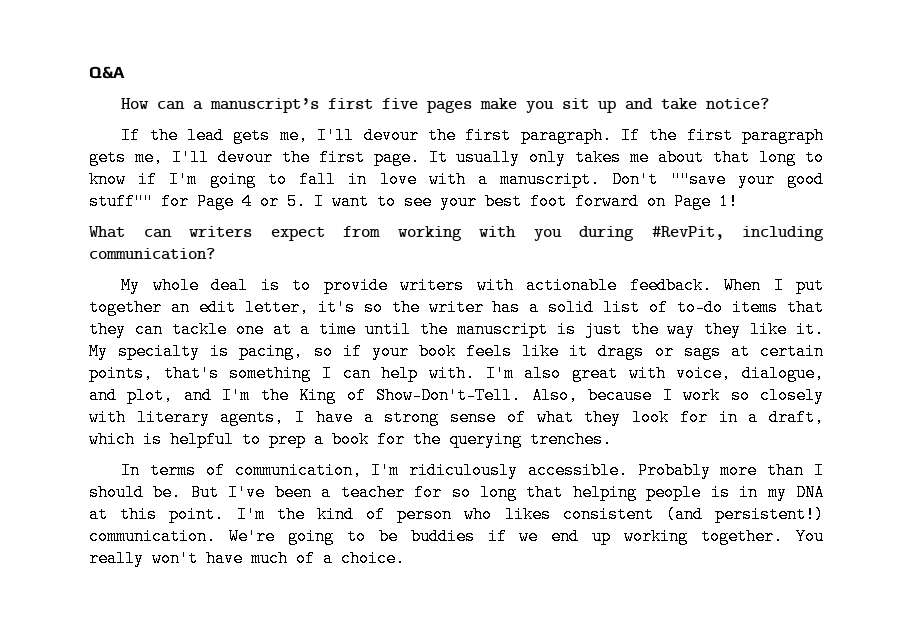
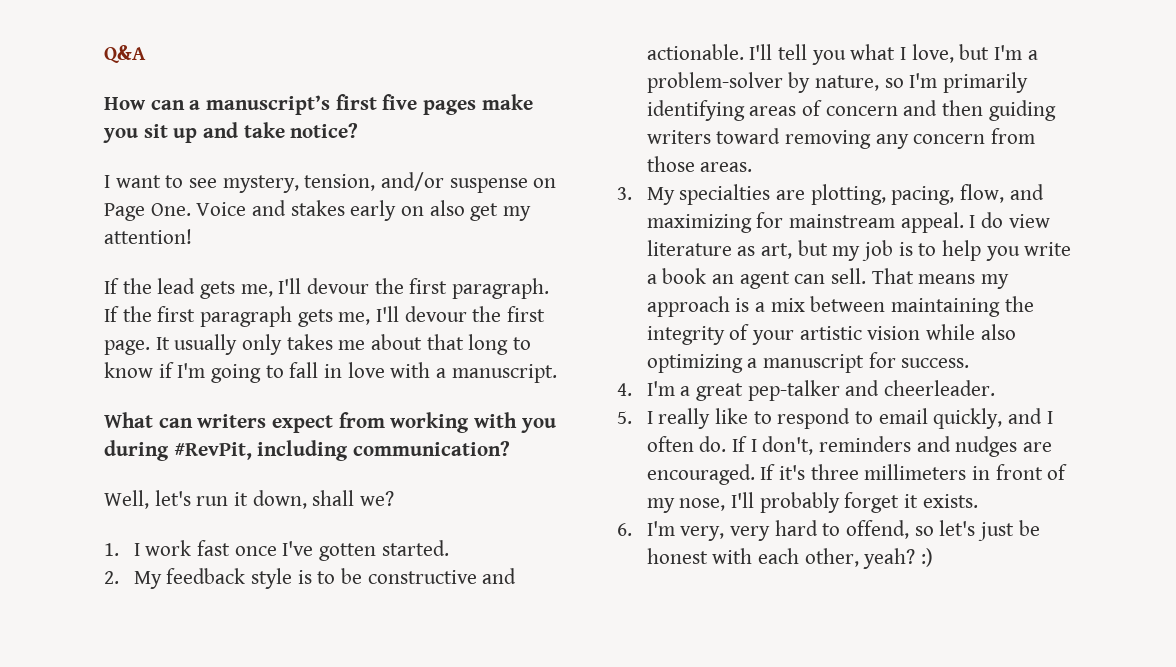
(770, 103) none -> [104,172,557,193] [104,200,532,221] [104,229,192,244] // I want to see mystery, tension, and/or suspense on Page One. Voice and stakes early on also get my attention!
[612,171,824,188] [89,193,738,210] Don't ""save your good stuff"" for Page 4 or 5. I want to see your best foot forward on Page 1! -> (557, 373) none
[121,277,825,294] [89,299,824,316] [89,321,824,338] [89,343,824,360] [89,365,824,382] [89,387,824,404] [89,409,825,426] [89,431,612,448] [121,462,824,479] [89,484,824,501] [89,506,824,523] [89,528,824,545] [89,550,405,567] My whole deal is to provide writers with actionable feedback. When I put together an edit letter, it's so the writer has a solid list of to-do items that they can tackle one at a time until the manuscript is just the way they like it. My specialty is pacing, so if your book feels like it drags or sags at certain points, that's something I can help with. I'm also great with voice, dialogue, and plot, and I'm the King of Show-Don't-Tell. Also, because I work so closely with literary agents, I have a strong sense of what they look for in a draft, which is helpful to prep a book for the querying trenches. // In terms of communication, I'm ridiculously accessible. Probably more than I should be. But I've been a teacher for so long that helping people is in my DNA at this point. I'm the kind of person who likes consistent (and persistent!) communication. We're going to be buddies if we end up working together. You really won't have much of a choice. -> [104,490,395,509] [104,540,449,561] [104,568,517,589] [646,44,1038,65] [646,72,1029,93] [646,100,1056,121] [646,128,1036,149] [646,156,753,172] [617,184,1044,205] [646,212,1050,233] [646,240,1072,261] [646,268,1010,289] [646,296,1034,317] [646,324,1016,345] [646,352,970,373] [617,380,996,401] [617,408,1053,429] [646,436,1053,457] [646,464,1068,485] [646,492,978,513] [617,520,1040,541] [646,548,934,569] Well, let's run it down, shall we? // 1. I work fast once I've gotten started. // 2. My feedback style is to be constructive and actionable. I'll tell you what I love, but I'm a problem-solver by nature, so I'm primarily identifying areas of concern and then guiding writers toward removing any concern from those areas. // 3. My specialties are plotting, pacing, flow, and maximizing for mainstream appeal. I do view literature as art, but my job is to help you write a book an agent can sell. That means my approach is a mix between maintaining the integrity of your artistic vision while also optimizing a manuscript for success. // 4. I'm a great pep-talker and cheerleader. // 5. I really like to respond to email quickly, and I often do. If I don't, reminders and nudges are encouraged. If it's three millimeters in front of my nose, I'll probably forget it exists. // 6. I'm very, very hard to offend, so let's just be honest with each other, yeah? :)

